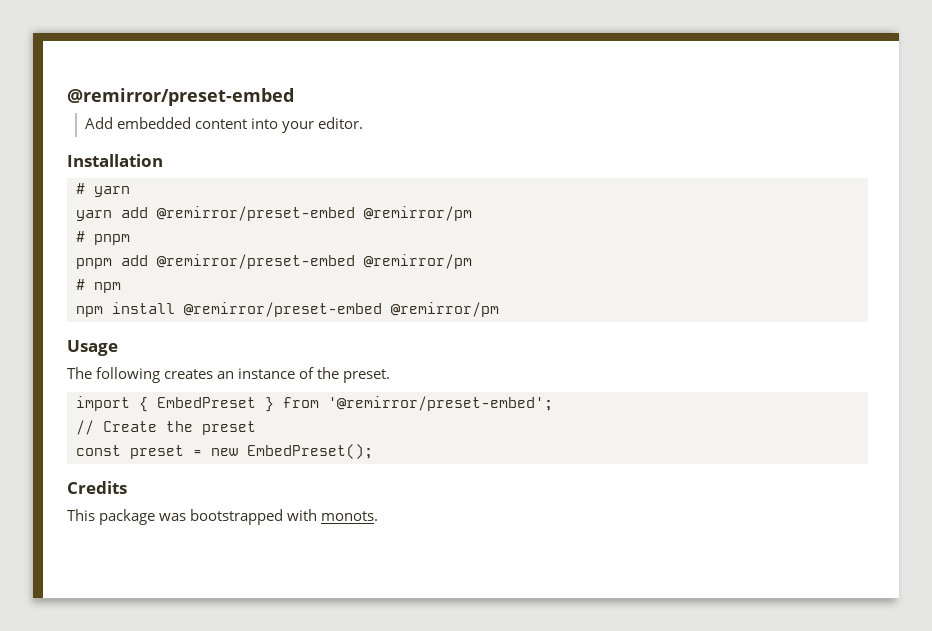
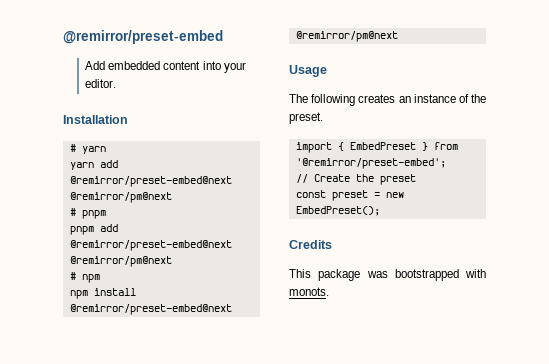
[157,206,472,221] @remirror/preset-embed @remirror/pm -> [69,176,232,187] [69,192,172,203] @remirror/preset-embed@next @remirror/pm@next
[157,254,472,269] @remirror/preset-embed @remirror/pm -> [69,240,232,251] [69,256,172,267] @remirror/preset-embed@next @remirror/pm@next
[184,302,499,317] @remirror/preset-embed @remirror/pm -> [69,304,232,315] [295,31,398,42] @remirror/preset-embed@next @remirror/pm@next

